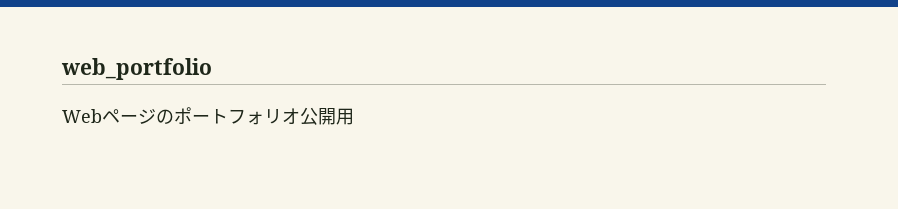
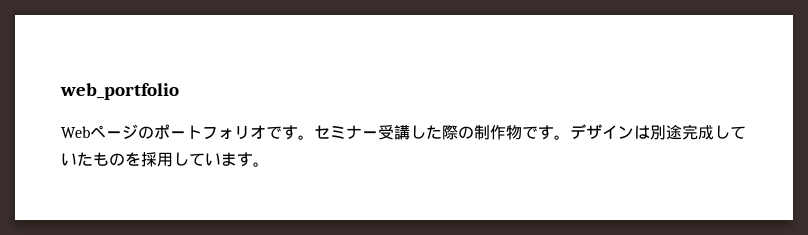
[300,107,354,125] 公開用 -> [266,124,746,140] [61,152,269,167] です。セミナー受講した際の制作物です。デザインは別途完成していたものを採用しています。

